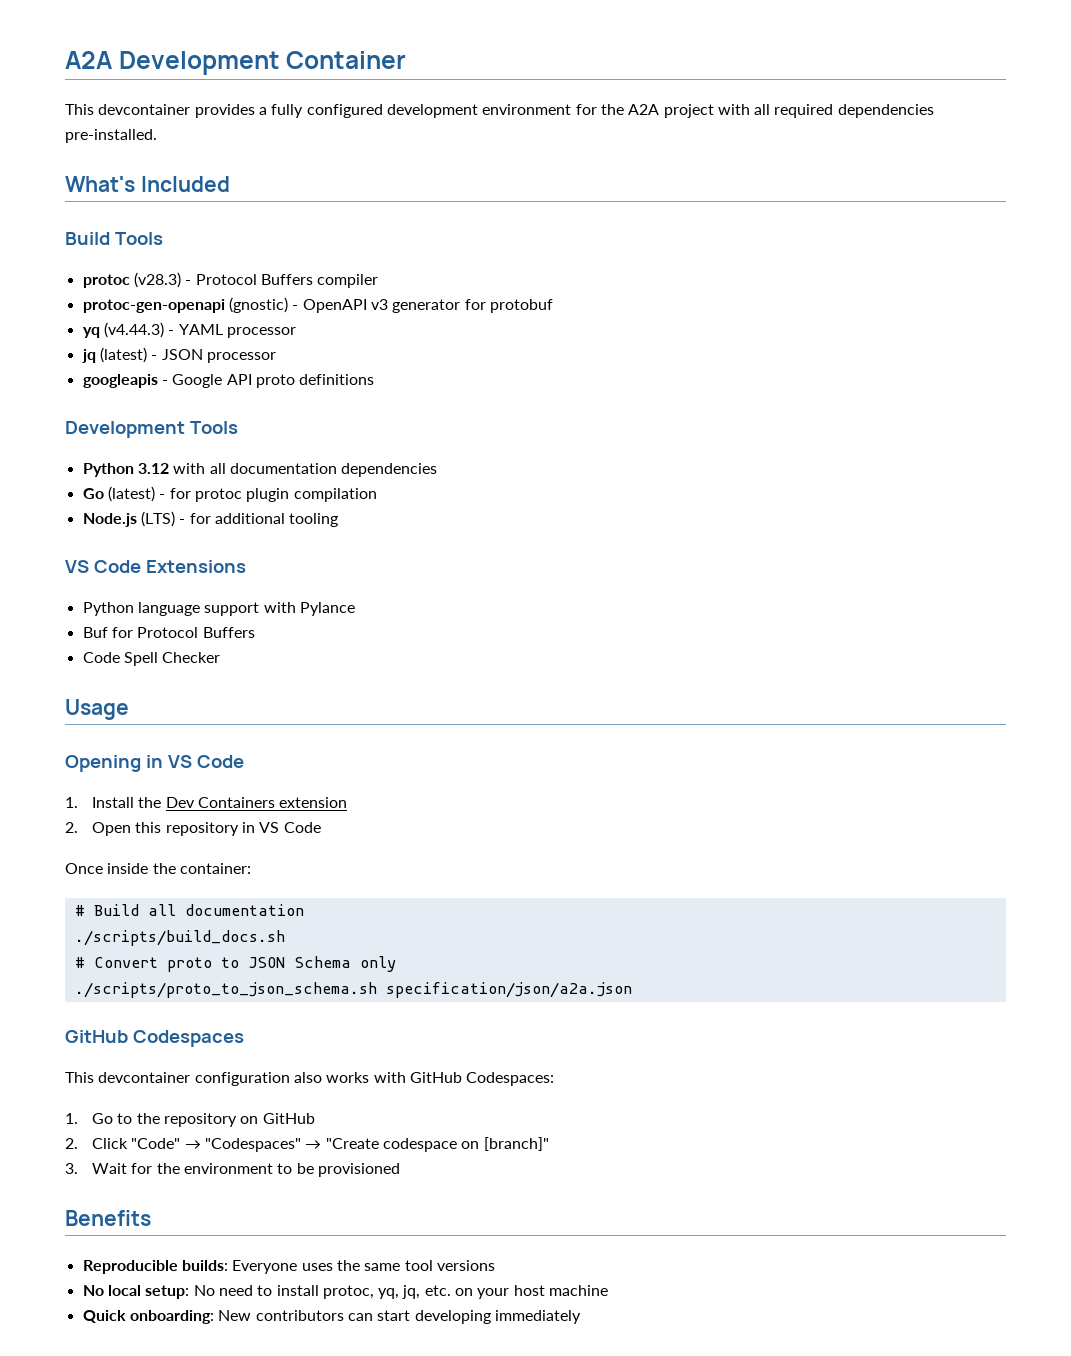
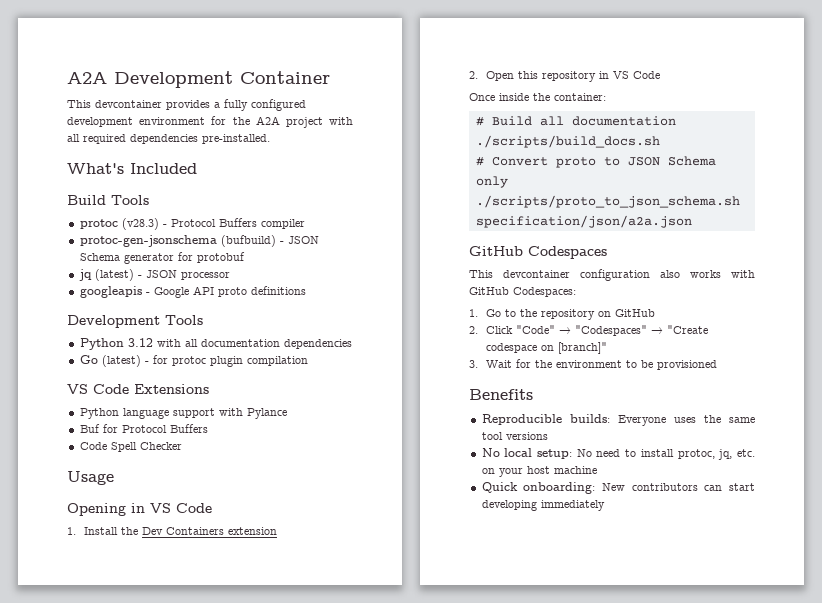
[82,297,553,313] [82,322,296,338] protoc-gen-openapi (gnostic) - OpenAPI v3 generator for protobuf // yq (v4.44.3) - YAML processor -> [79,235,319,247] [79,252,245,264] protoc-gen-jsonschema (bufbuild) - JSON Schema generator for protobuf
[82,511,339,527] // Node.js (LTS) - for additional tooling -> (308, 361) none
[378,1288,400,1299] yq, -> (715, 454) none

